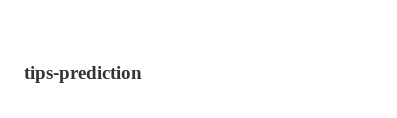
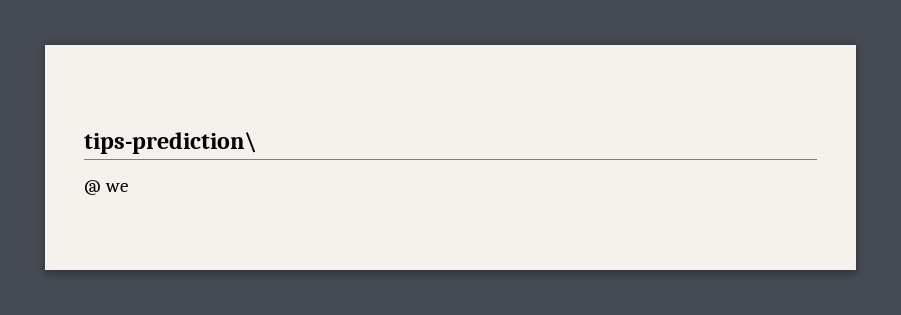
[24,66,142,83] tips-prediction -> [84,132,257,154] [84,180,129,195] tips-prediction\ // @ we

